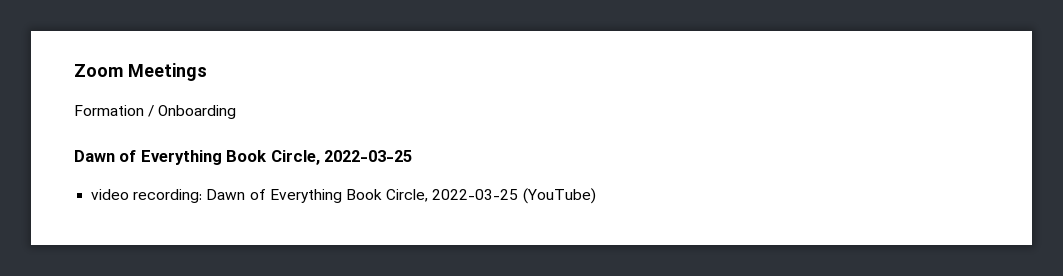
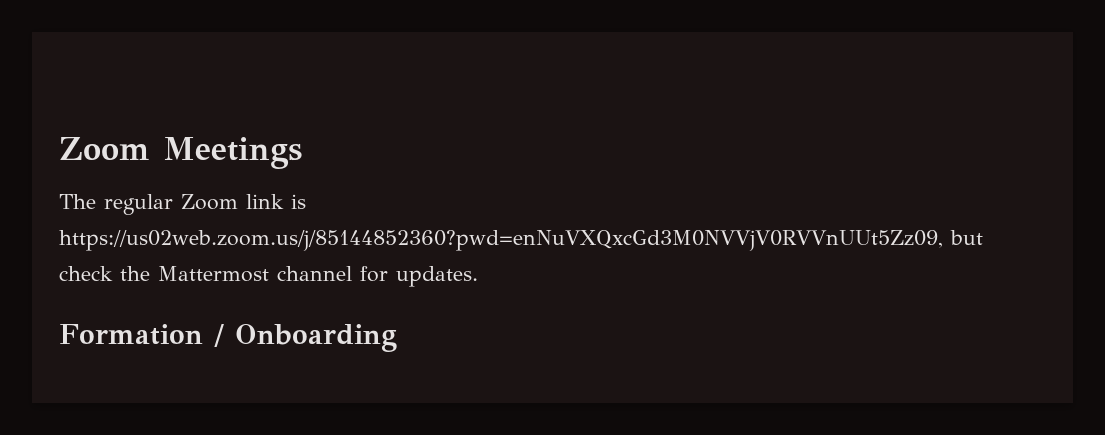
[74,105,237,119] [74,150,413,165] [91,188,596,204] Formation / Onboarding // Dawn of Everything Book Circle, 2022-03-25 // video recording: Dawn of Everything Book Circle, 2022-03-25 (YouTube) -> [59,194,306,215] [59,230,983,251] [59,266,478,287] [59,324,397,352] The regular Zoom link is https://us02web.zoom.us/j/85144852360?pwd=enNuVXQxcGd3M0NVVjV0RVVnUUt5Zz09, but check the Mattermost channel for updates. // Formation / Onboarding

